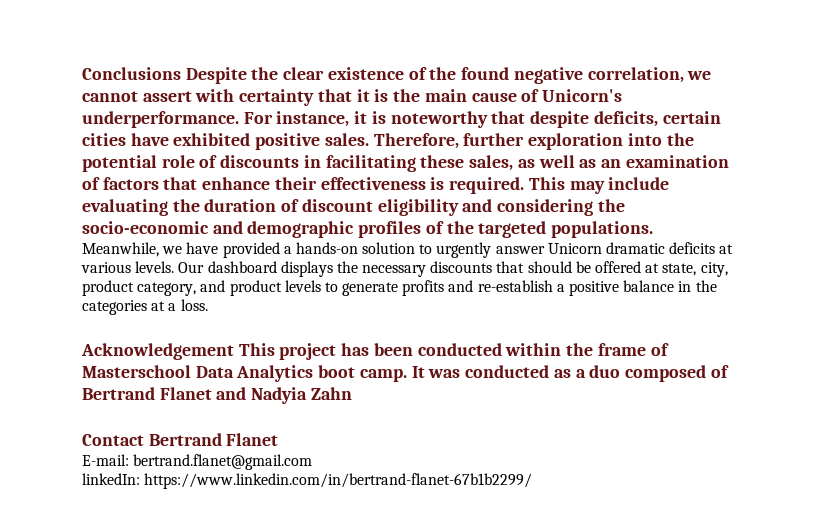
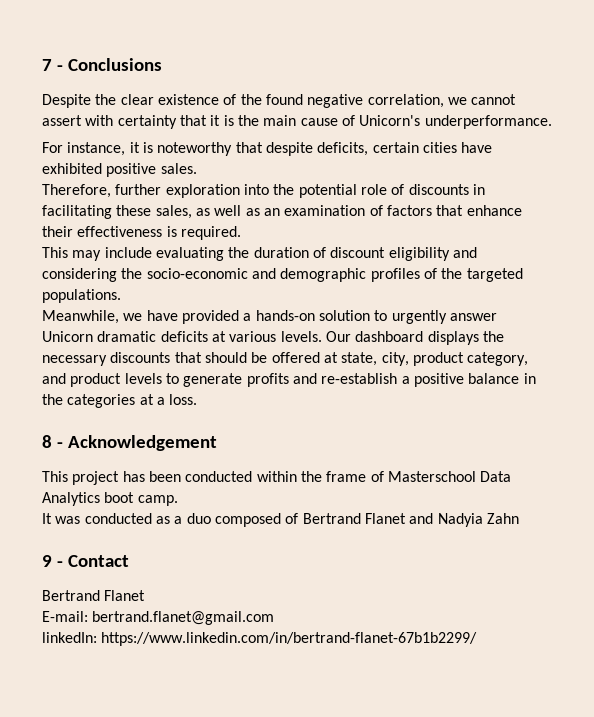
(82, 73) none -> [42,59,63,71] 7 -
(181, 73) none -> (162, 64) //
(239, 119) none -> (552, 122) //
(369, 139) none -> (197, 168) //
(525, 185) none -> (241, 233) //
(208, 305) none -> [42,435,63,448] 8 -
(234, 351) none -> (217, 443) //
(407, 375) none -> (178, 500) //
(352, 393) none -> [42,555,63,567] 9 -
(144, 440) none -> (129, 561) //

